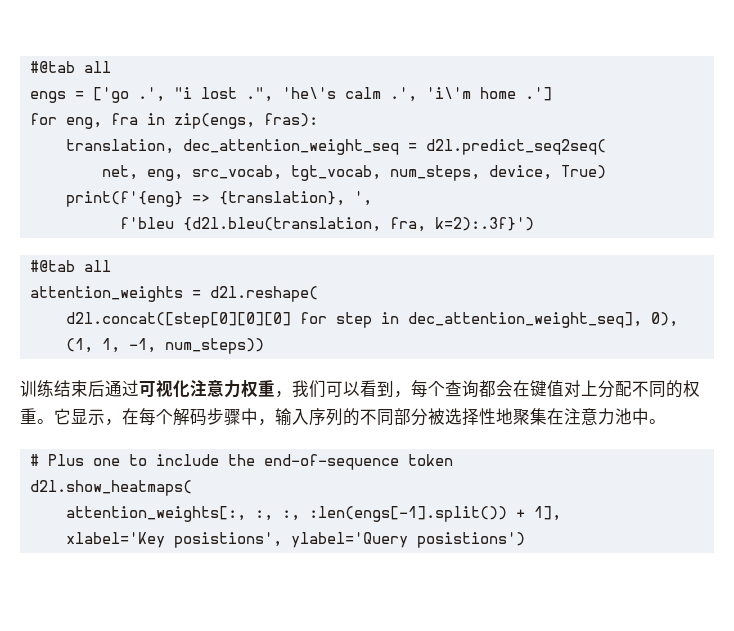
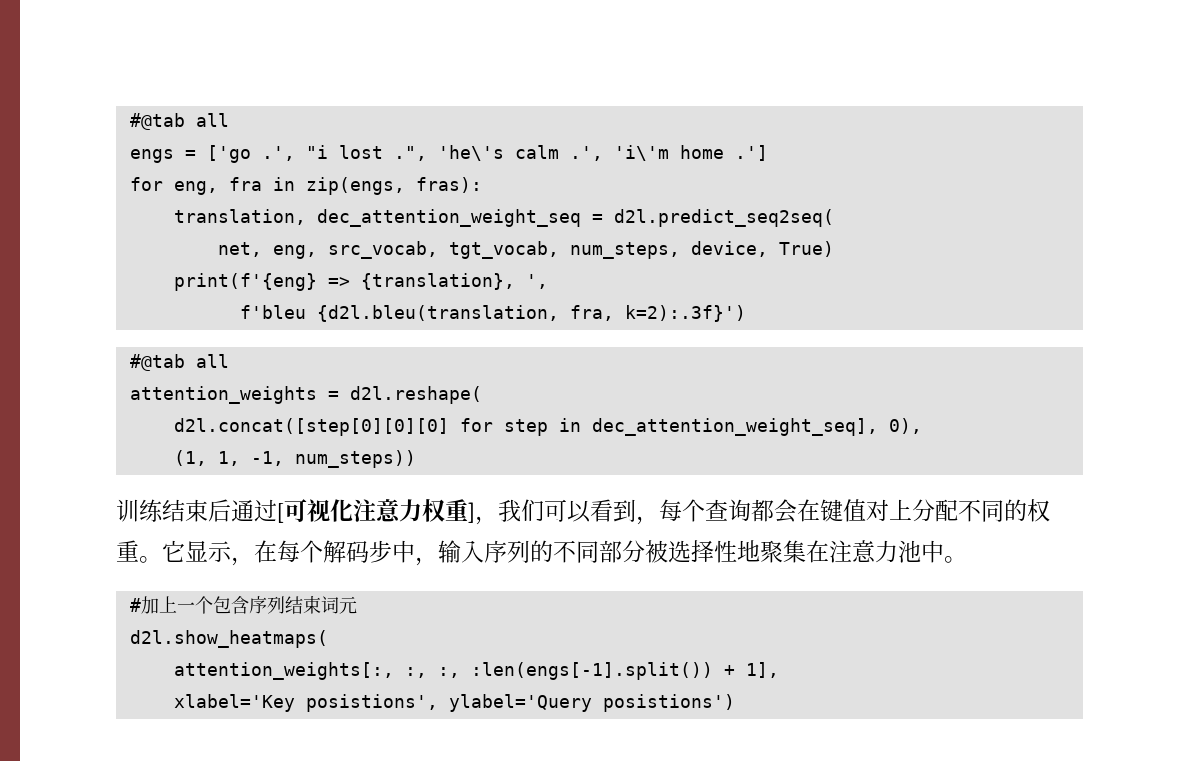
(139, 388) none -> [277,503,284,523] [
(275, 388) none -> [468,502,475,523] ]
[224,409,241,425] 骤 -> (392, 551) none
[47,454,453,470] Plus one to include the end-of-sequence token -> [140,596,357,614] 加上一个包含序列结束词元

